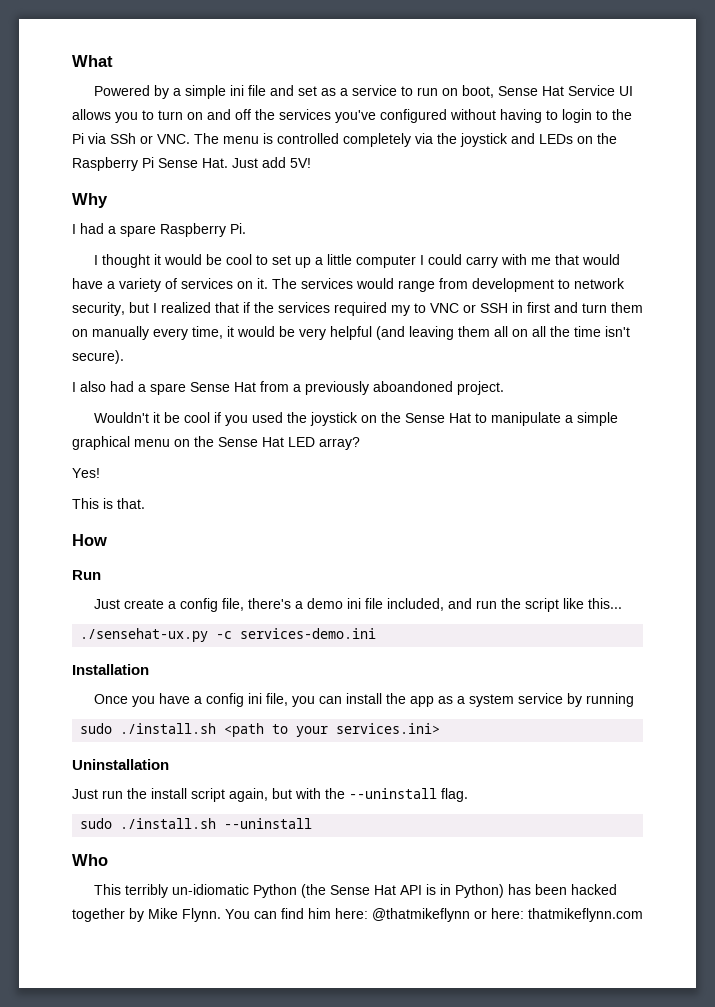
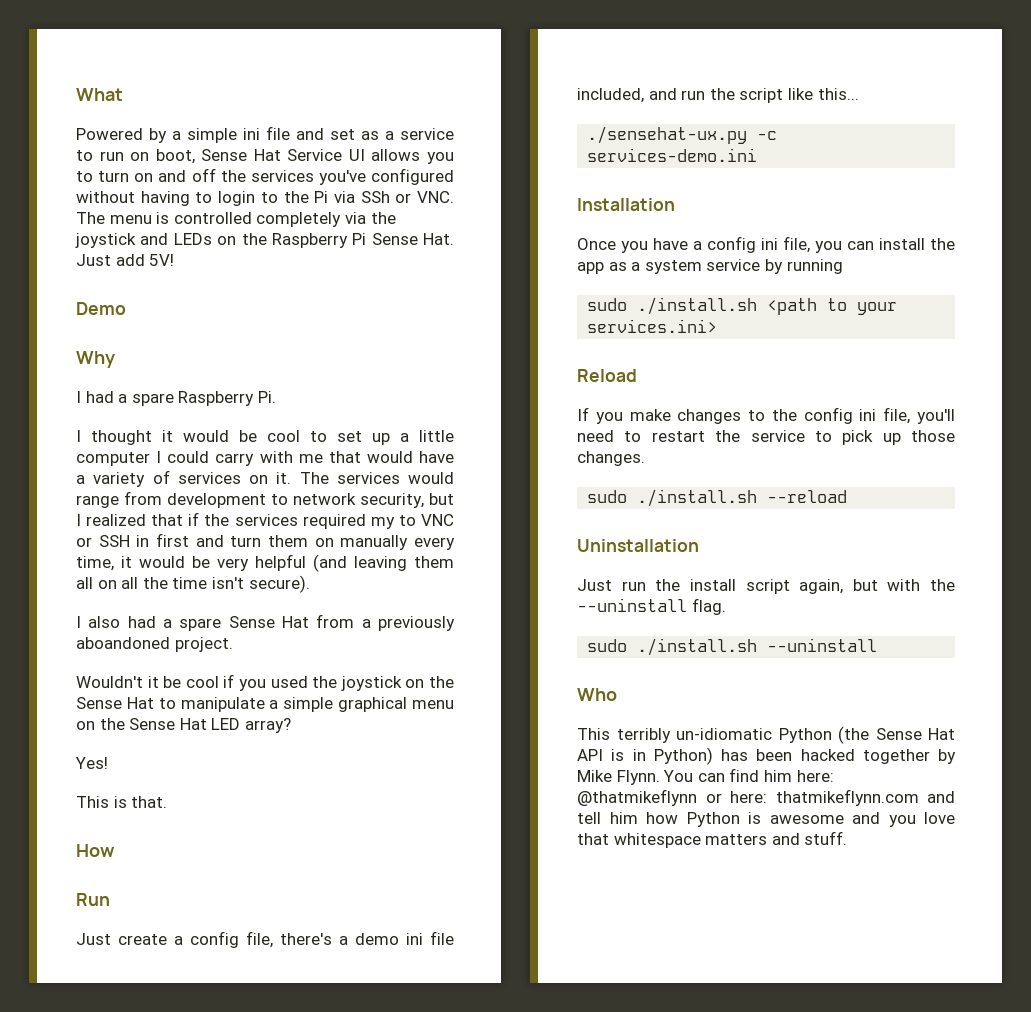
(311, 163) none -> [76,302,126,315] // Demo
(441, 728) none -> [577,369,637,382] [577,407,955,424] [577,430,955,445] [577,451,645,466] [587,489,848,507] // Reload // If you make changes to the config ini file, you'll need to restart the service to pick up those changes. // sudo ./install.sh --reload
(643, 915) none -> [927,791,955,803] [577,812,955,827] [577,831,848,848] and tell him how Python is awesome and you love that whitespace matters and stuff.

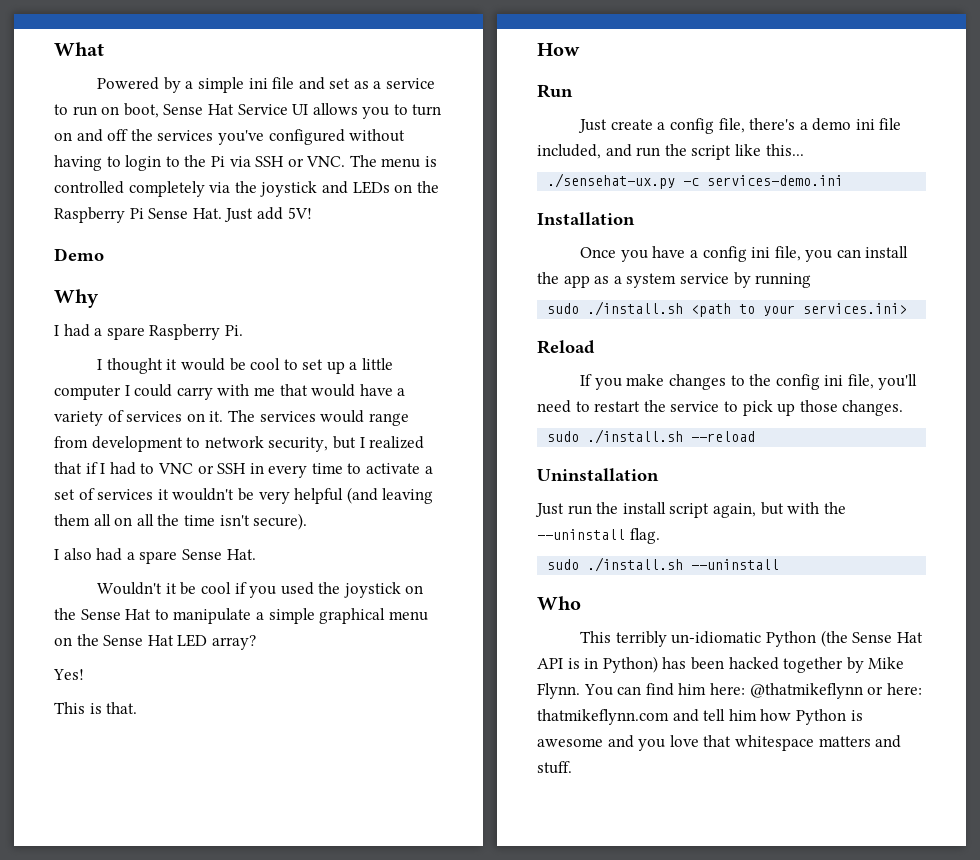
[360,191,390,203] SSh -> [255,156,285,167] SSH
[204,514,395,529] the services required my -> [100,462,136,475] I had
[156,533,455,550] [76,556,185,571] first and turn them on manually every time, it would -> [268,463,433,478] [54,488,235,501] every time to activate a set of services it wouldn't
[282,614,455,631] [76,637,233,652] Hat from a previously aboandoned project. -> [226,549,256,560] Hat.

